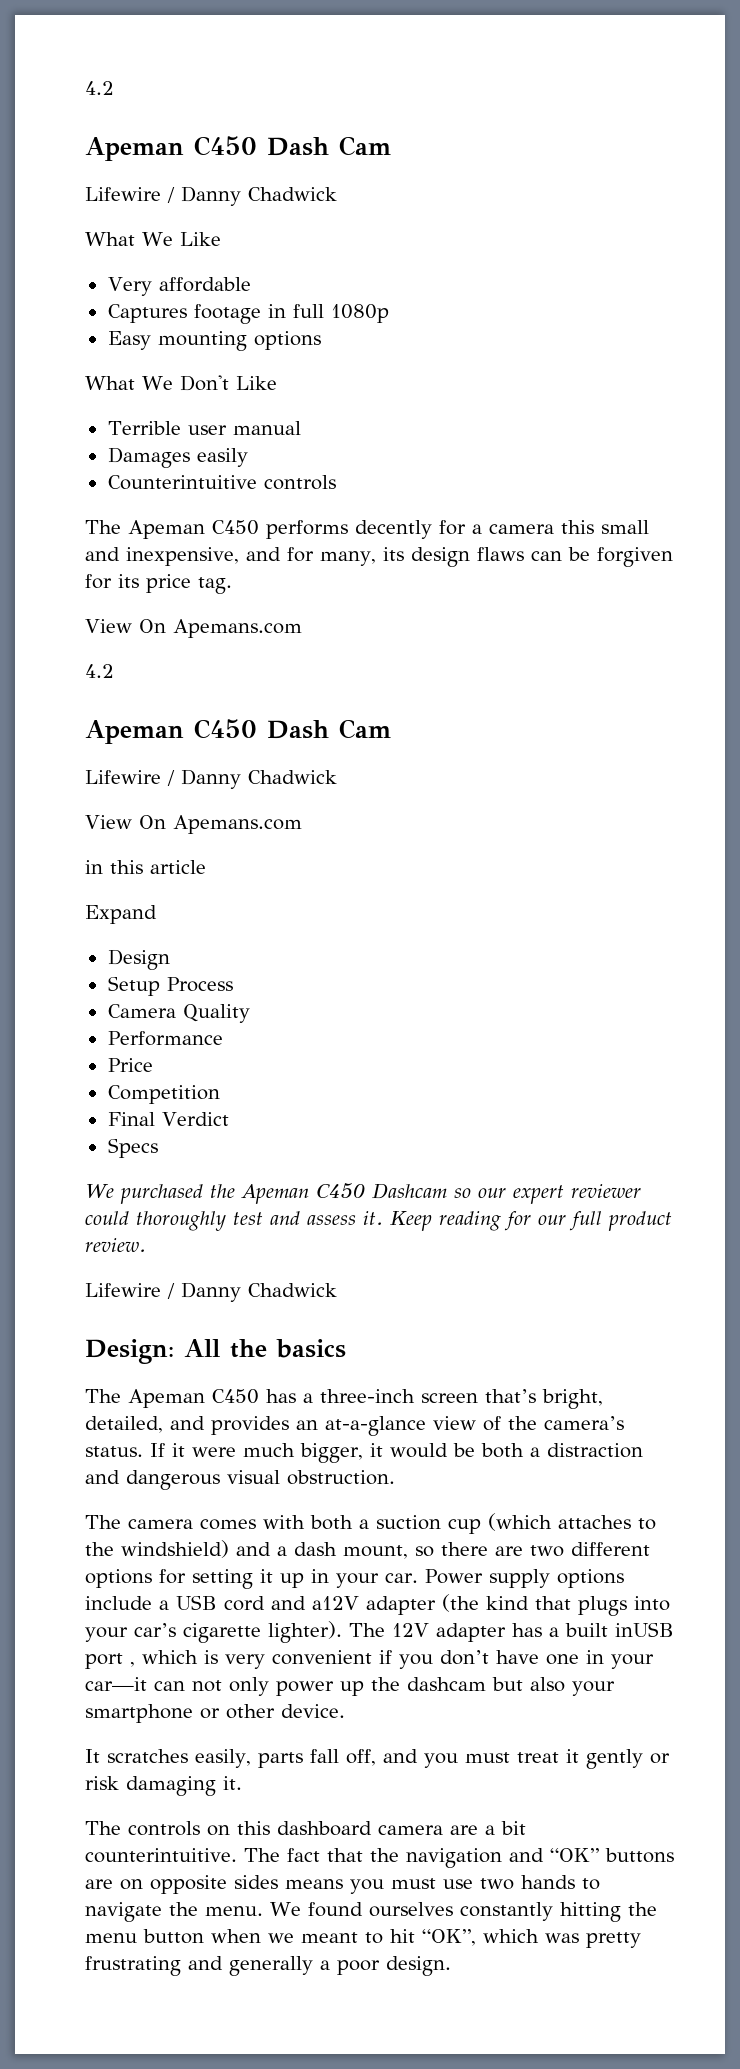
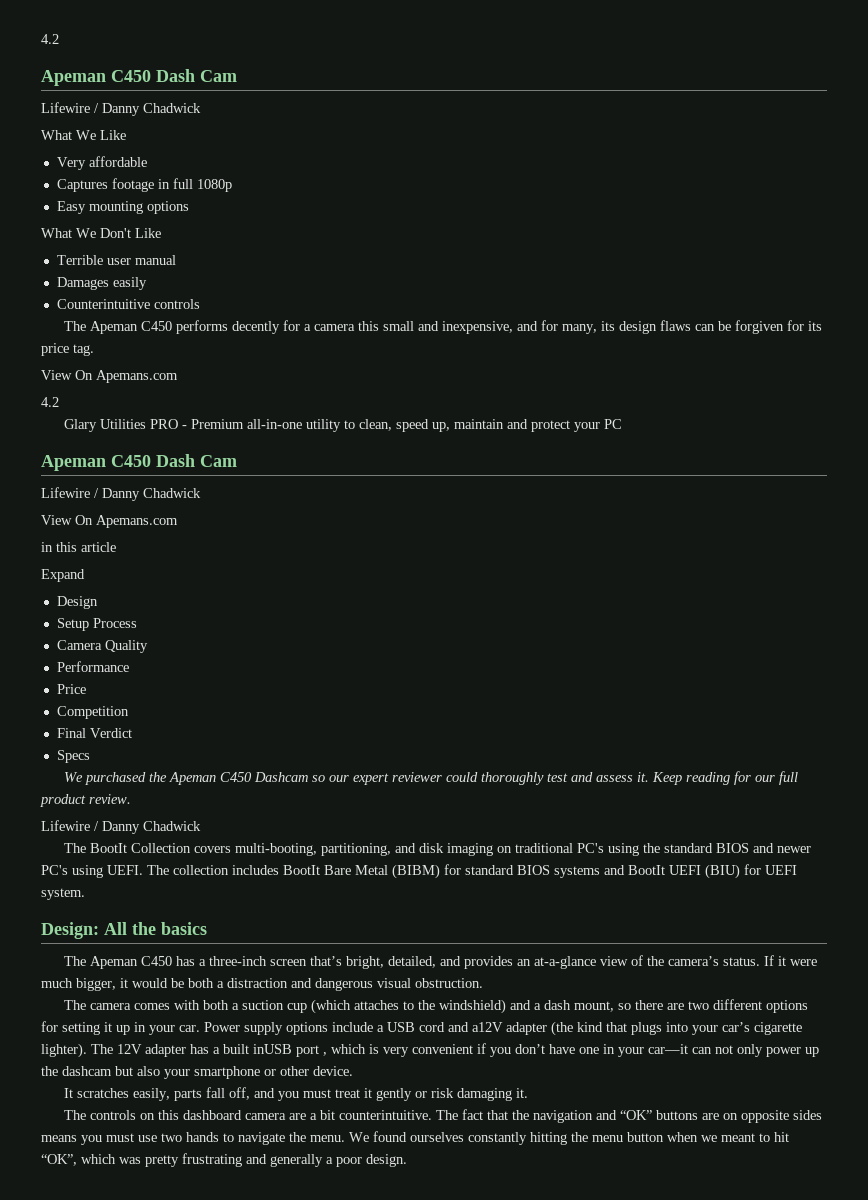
(114, 671) none -> [63,419,622,432] // Glary Utilities PRO - Premium all-in-one utility to clean, speed up, maintain and protect your PC
(337, 1290) none -> [63,843,811,856] [41,864,797,879] [41,888,85,900] // The BootIt Collection covers multi-booting, partitioning, and disk imaging on traditional PC's using the standard BIOS and newer PC's using UEFI. The collection includes BootIt Bare Metal (BIBM) for standard BIOS systems and BootIt UEFI (BIU) for UEFI system.

